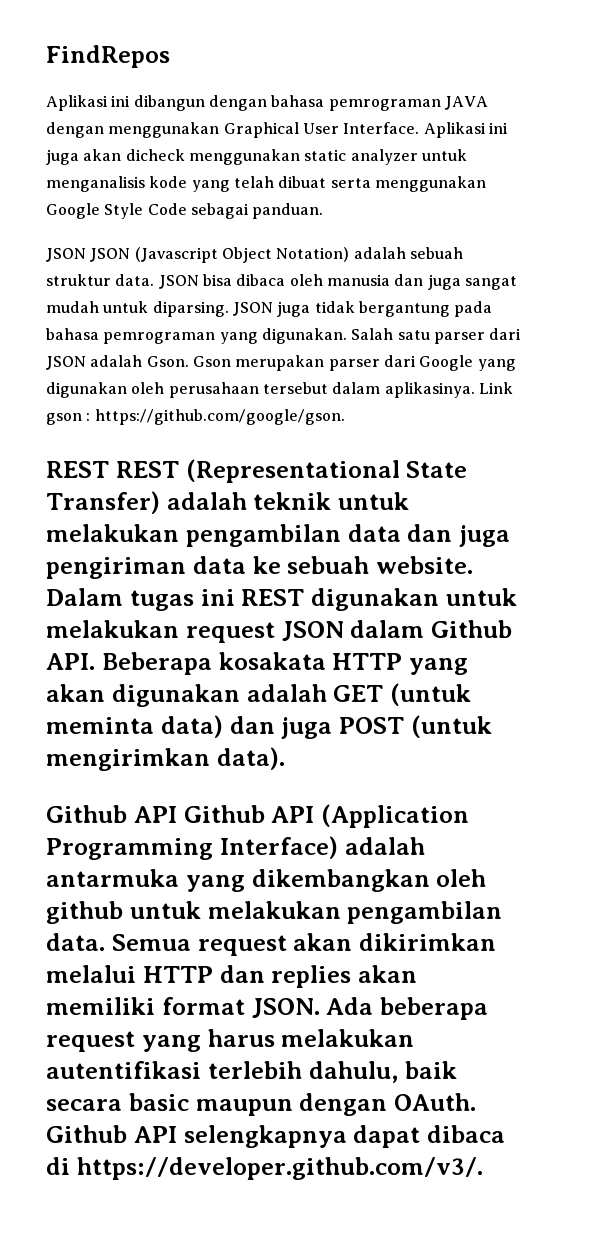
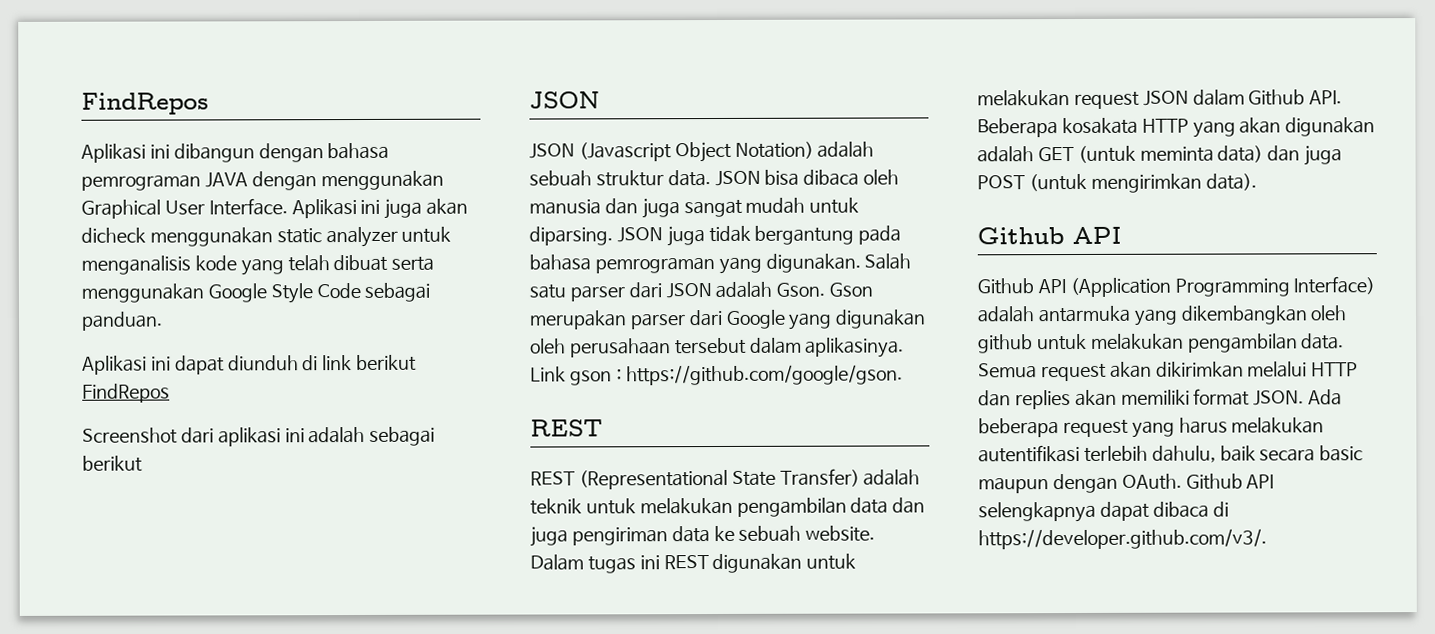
[46,248,86,262] // JSON -> [82,354,418,375] [82,383,170,403] [82,426,436,447] [82,455,143,472] [529,91,600,109] // Aplikasi ini dapat diunduh di link berikut FindRepos // Screenshot dari aplikasi ini adalah sebagai berikut // JSON //
(109, 469) none -> (603, 428) //
(177, 814) none -> (1122, 235) //

